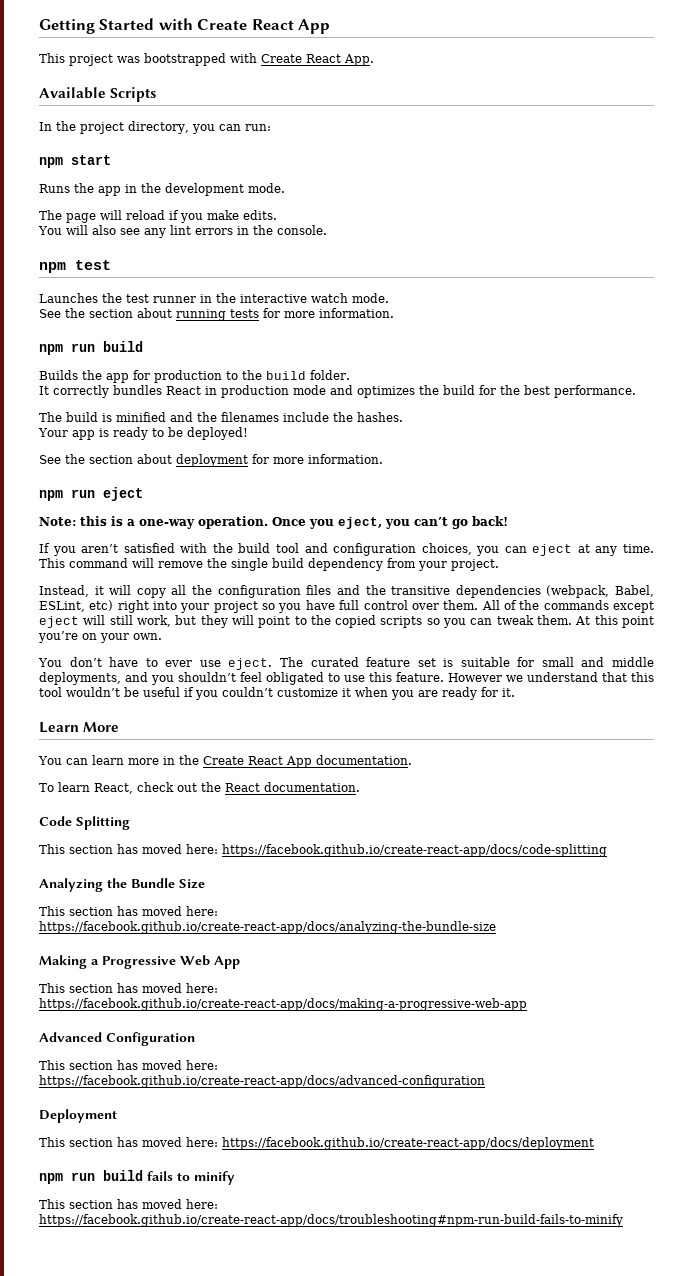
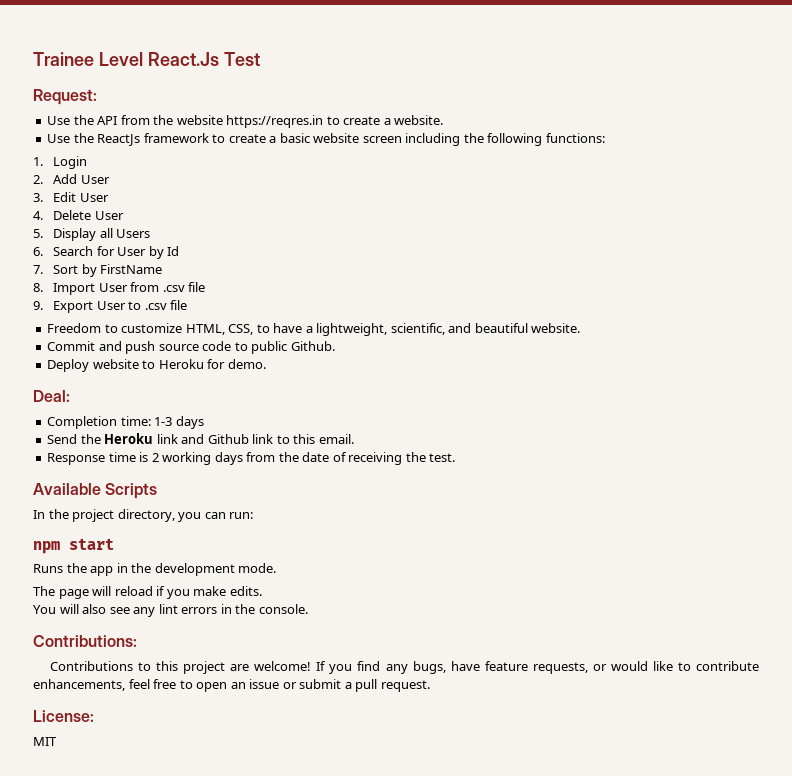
[39,18,331,34] [39,53,374,66] Getting Started with Create React App // This project was bootstrapped with Create React App. -> [33,52,260,66] [33,89,97,105] [47,115,444,128] [47,133,605,146] [33,156,88,169] [33,174,110,184] [33,192,109,202] [33,210,124,220] [33,228,151,241] [33,246,180,259] [33,264,163,277] [33,282,206,295] [33,300,188,313] [47,323,581,336] [47,341,335,354] [47,359,266,372] [33,390,70,402] [47,416,204,429] [47,433,354,444] [47,452,456,465] Trainee Level React.Js Test // Request: // Use the API from the website https://reqres.in to create a website. // Use the ReactJs framework to create a basic website screen including the following functions: // 1. Login // 2. Add User // 3. Edit User // 4. Delete User // 5. Display all Users // 6. Search for User by Id // 7. Sort by FirstName // 8. Import User from .csv file // 9. Export User to .csv file // Freedom to customize HTML, CSS, to have a lightweight, scientific, and beautiful website. // Commit and push source code to public Github. // Deploy website to Heroku for demo. // Deal: // Completion time: 1-3 days // Send the Heroku link and Github link to this email. // Response time is 2 working days from the date of receiving the test.
[39,260,111,273] [39,293,389,303] [39,308,394,321] [39,341,143,355] [39,370,350,383] [39,385,636,398] [39,412,403,422] [38,427,248,440] [39,454,383,467] [39,487,143,501] [39,516,508,529] [39,543,654,556] [39,558,499,571] [39,585,655,598] [39,600,655,613] [39,615,654,628] [38,631,162,643] [38,657,654,670] [39,672,654,685] [39,687,515,700] [39,722,120,733] [38,755,412,768] [39,782,360,794] [39,816,130,830] [39,844,607,857] [39,878,205,892] [39,906,218,916] [39,921,496,934] [39,955,240,969] [39,983,218,993] [39,998,527,1011] [39,1032,195,1046] [39,1060,218,1070] [39,1075,485,1088] [39,1109,117,1123] [39,1137,594,1150] [39,1170,235,1185] [39,1199,218,1209] [39,1214,623,1227] npm test // Launches the test runner in the interactive watch mode. // See the section about running tests for more information. // npm run build // Builds the app for production to the build folder. // It correctly bundles React in production mode and optimizes the build for the best performance. // The build is minified and the filenames include the hashes. // Your app is ready to be deployed! // See the section about deployment for more information. // npm run eject // Note: this is a one-way operation. Once you eject, you can’t go back! // If you aren’t satisfied with the build tool and configuration choices, you can eject at any time. This command will remove the single build dependency from your project. // Instead, it will copy all the configuration files and the transitive dependencies (webpack, Babel, ESLint, etc) right into your project so you have full control over them. All of the commands except eject will still work, but they will point to the copied scripts so you can tweak them. At this point you’re on your own. // You don’t have to ever use eject. The curated feature set is suitable for small and middle deployments, and you shouldn’t feel obligated to use this feature. However we understand that this tool wouldn’t be useful if you couldn’t customize it when you are ready for it. // Learn More // You can learn more in the Create React App documentation. // To learn React, check out the React documentation. // Code Splitting // This section has moved here: https://facebook.github.io/create-react-app/docs/code-splitting // Analyzing the Bundle Size // This section has moved here: https://facebook.github.io/create-react-app/docs/analyzing-the-bundle-size // Making a Progressive Web App // This section has moved here: https://facebook.github.io/create-react-app/docs/making-a-progressive-web-app // Advanced Configuration // This section has moved here: https://facebook.github.io/create-react-app/docs/advanced-configuration // Deployment // This section has moved here: https://facebook.github.io/create-react-app/docs/deployment // npm run build fails to minify // This section has moved here: https://facebook.github.io/create-react-app/docs/troubleshooting#npm-run-build-fails-to-minify -> [33,635,137,647] [50,661,760,674] [33,679,430,692] [33,710,94,722] [33,737,57,746] Contributions: // Contributions to this project are welcome! If you find any bugs, have feature requests, or would like to contribute enhancements, feel free to open an issue or submit a pull request. // License: // MIT

